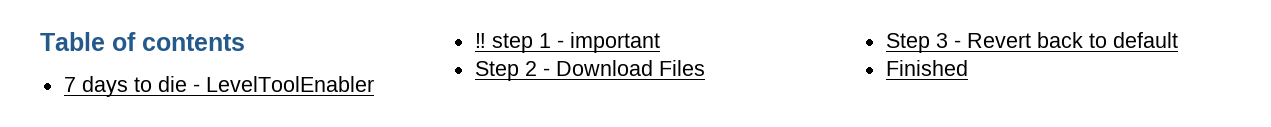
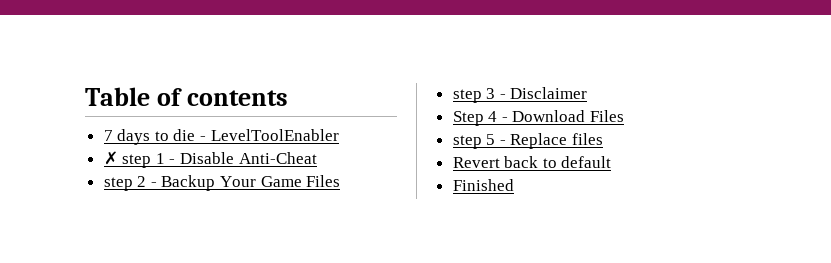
[474,33,486,48] ‼ -> [103,151,118,165] ✗
[569,32,660,53] [474,61,537,81] important // Step 2 -> [180,152,317,164] [103,175,341,191] [452,87,588,103] [452,111,498,126] Disable Anti-Cheat // step 2 - Backup Your Game Files // step 3 - Disclaimer // Step 4
[885,33,961,53] Step 3 - -> [452,133,604,149] step 5 - Replace files //

